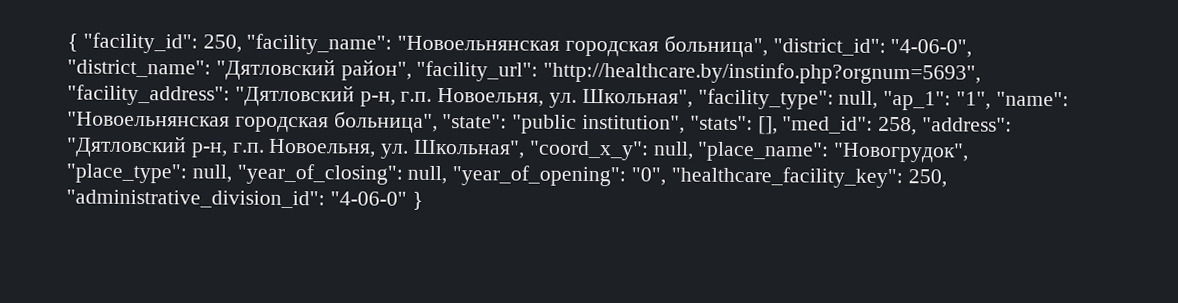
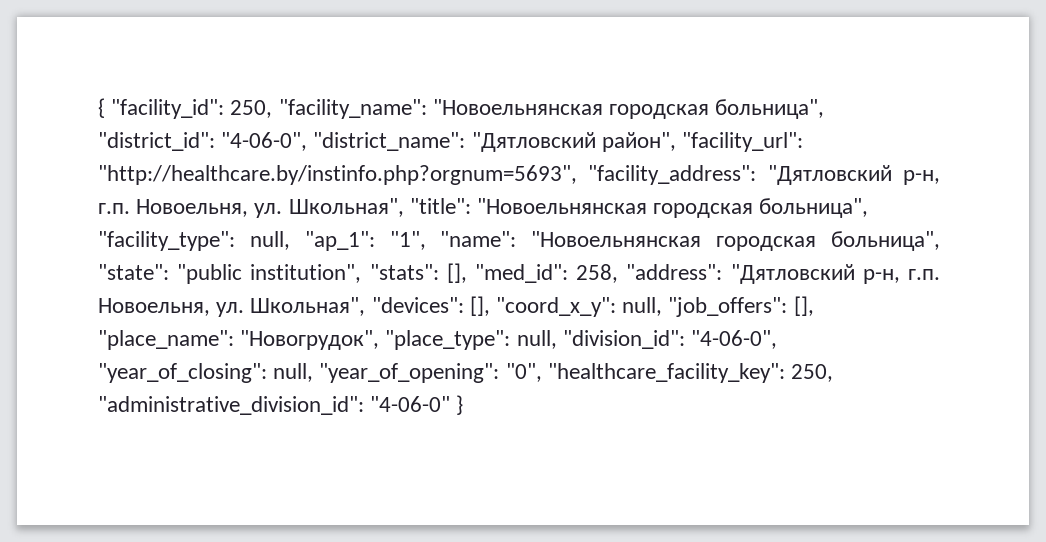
(693, 98) none -> [409,198,869,218] "title": "Новоельнянская городская больница",
[528,140,694,161] "coord_x_y": null, -> [371,296,814,317] "devices": [], "coord_x_y": null, "job_offers": [],
(232, 173) none -> [562,330,778,349] "division_id": "4-06-0",

